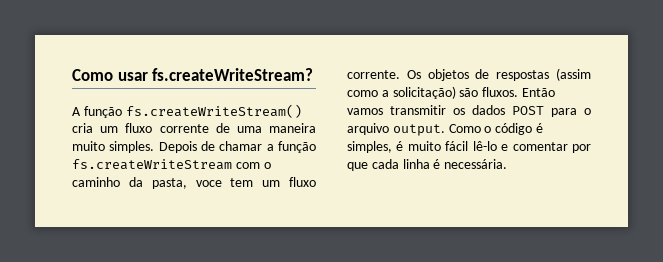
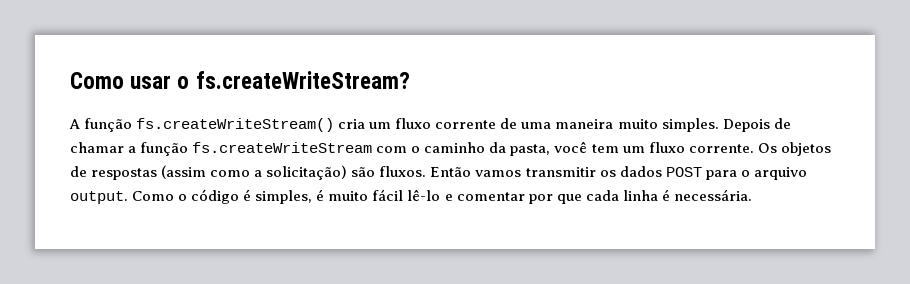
(148, 76) none -> [177,76,190,89] o
[195,180,222,187] voce -> [554,141,588,153] você

